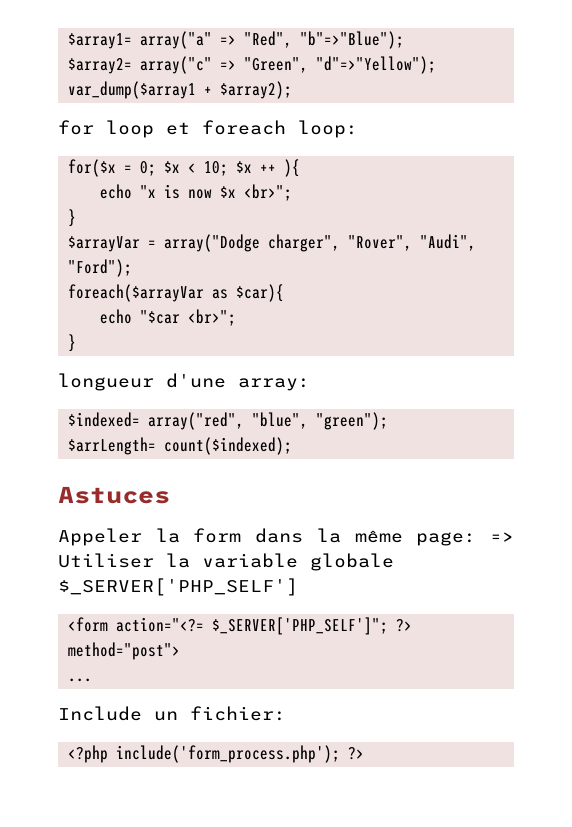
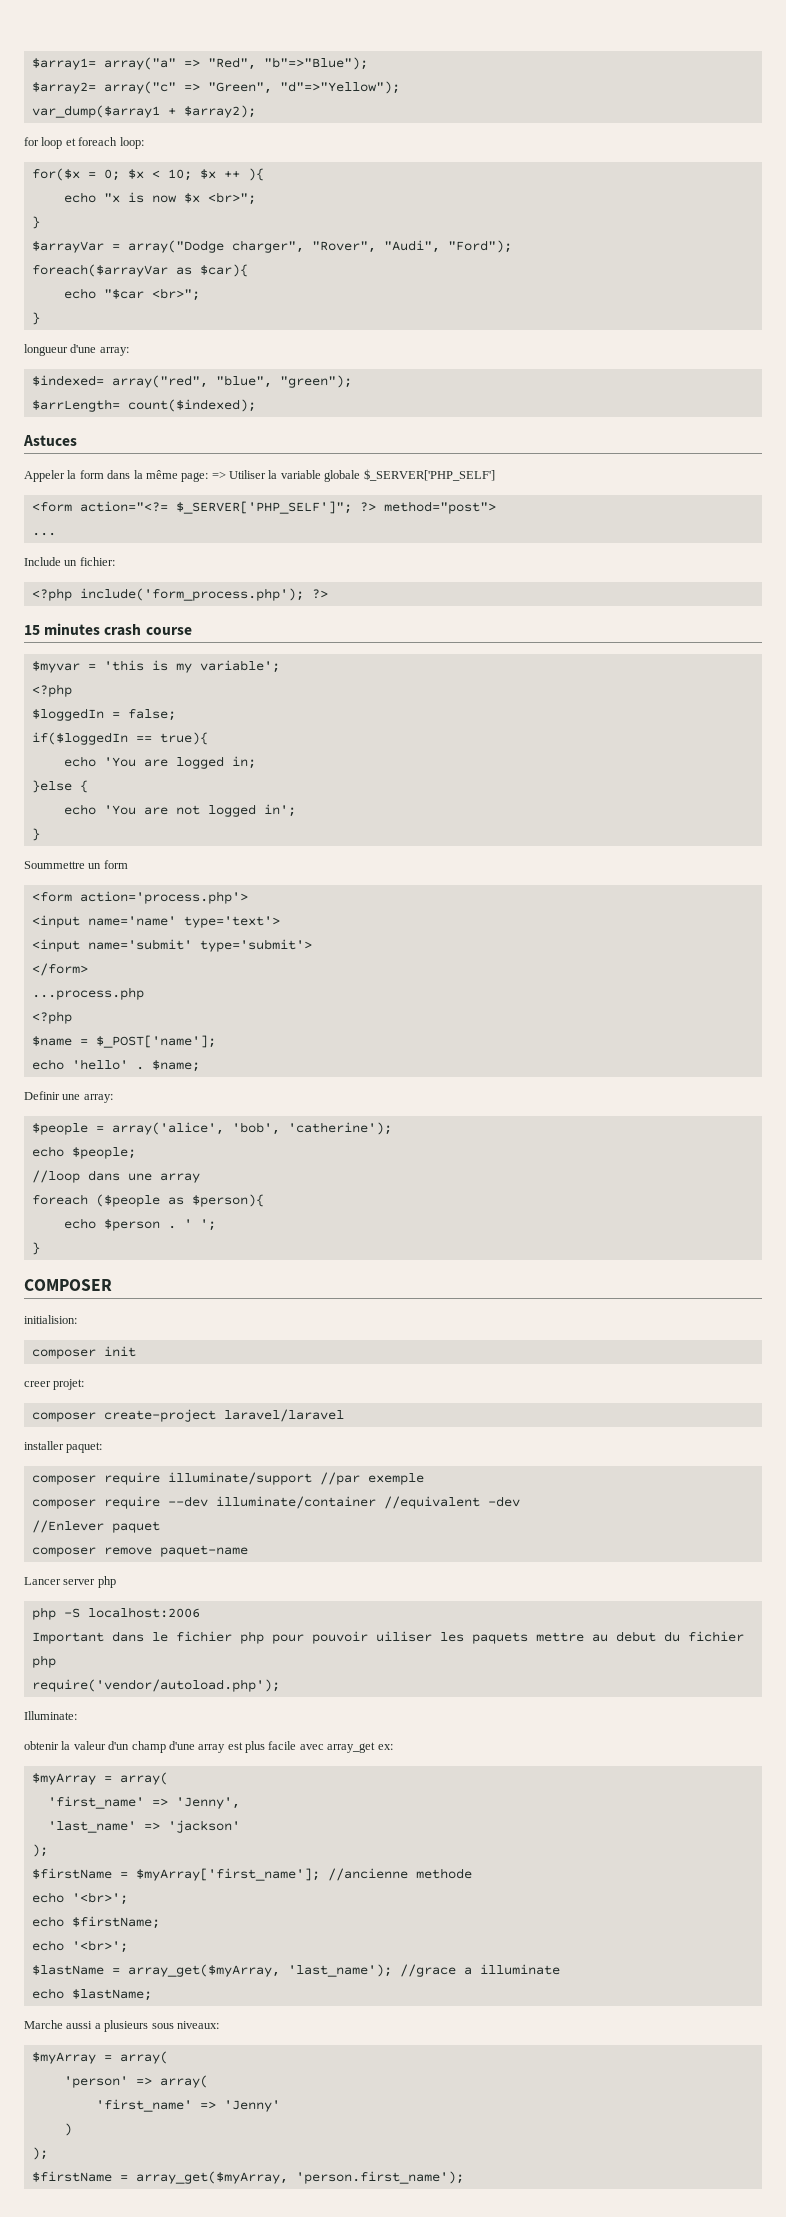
(365, 753) none -> [24,623,192,636] [31,660,280,673] [31,684,72,697] [31,708,176,721] [31,732,208,745] [63,756,256,769] [31,780,88,793] [63,804,296,817] [31,828,40,841] [24,860,128,869] [31,891,248,904] [31,915,280,928] [31,939,312,952] [31,963,88,976] [31,987,144,1000] [31,1011,72,1024] [31,1035,216,1048] [31,1059,200,1072] [24,1091,113,1103] [31,1122,392,1135] [31,1146,136,1159] [31,1170,200,1183] [31,1194,264,1207] [63,1218,216,1231] [31,1242,40,1255] [24,1279,112,1291] [24,1315,77,1324] [31,1346,136,1359] [24,1379,85,1390] [31,1409,344,1422] [24,1441,103,1453] [31,1472,424,1485] [31,1496,520,1509] [31,1520,160,1533] [31,1545,248,1557] [24,1576,116,1588] [31,1607,200,1620] [31,1631,744,1644] [31,1655,56,1668] [31,1679,280,1692] [24,1711,77,1720] [24,1741,393,1753] [31,1772,168,1785] [47,1796,240,1809] [47,1820,240,1833] [31,1844,48,1857] [31,1868,472,1881] [31,1892,128,1905] [31,1916,160,1929] [31,1940,128,1953] [31,1964,560,1977] [31,1988,152,2001] [24,2020,219,2032] [31,2051,168,2064] [63,2075,208,2088] [95,2099,280,2112] [63,2123,72,2136] [31,2147,48,2160] [31,2171,464,2184] // 15 minutes crash course // $myvar = 'this is my variable'; // <?php // $loggedIn = false; // if($loggedIn == true){ // echo 'You are logged in; // }else { // echo 'You are not logged in'; // } // Soummettre un form // <form action='process.php'> // <input name='name' type='text'> // <input name='submit' type='submit'> // </form> // ...process.php // <?php // $name = $_POST['name']; // echo 'hello' . $name; // Definir une array: // $people = array('alice', 'bob', 'catherine'); // echo $people; // //loop dans une array // foreach ($people as $person){ // echo $person . ' '; // } // COMPOSER // initialision: // composer init // creer projet: // composer create-project laravel/laravel // installer paquet: // composer require illuminate/support //par exemple // composer require --dev illuminate/container //equivalent -dev // //Enlever paquet // composer remove paquet-name // Lancer server php // php -S localhost:2006 // Important dans le fichier php pour pouvoir uiliser les paquets mettre au debut du fichier php // require('vendor/autoload.php'); // Illuminate: // obtenir la valeur d'un champ d'une array est plus facile avec array_get ex: // $myArray = array( // 'first_name' => 'Jenny', // 'last_name' => 'jackson' // ); // $firstName = $myArray['first_name']; //ancienne methode // echo '<br>'; // echo $firstName; // echo '<br>'; // $lastName = array_get($myArray, 'last_name'); //grace a illuminate // echo $lastName; // Marche aussi a plusieurs sous niveaux: // $myArray = array( // 'person' => array( // 'first_name' => 'Jenny' // ) // ); // $firstName = array_get($myArray, 'person.first_name');

